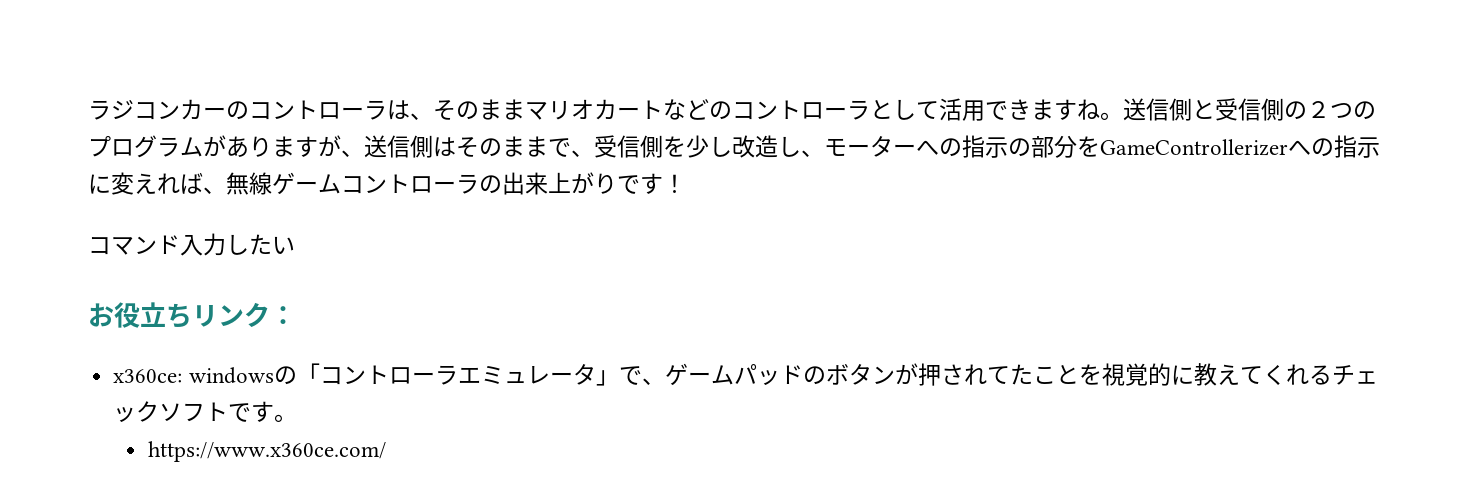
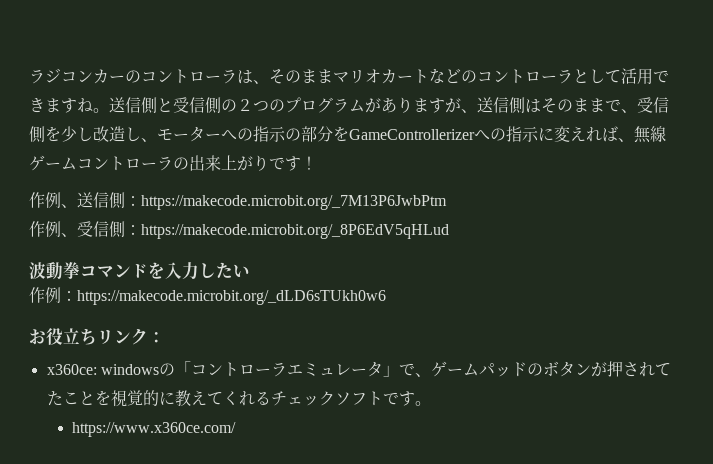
(686, 183) none -> [29,192,447,210] [29,221,449,239] [29,262,80,280] 作例、送信側：https://makecode.microbit.org/_7M13P6JwbPtm // 作例、受信側：https://makecode.microbit.org/_8P6EdV5qHLud // 波動拳
(180, 244) none -> [148,262,165,279] を
(295, 245) none -> [29,287,386,305] // 作例：https://makecode.microbit.org/_dLD6sTUkh0w6

